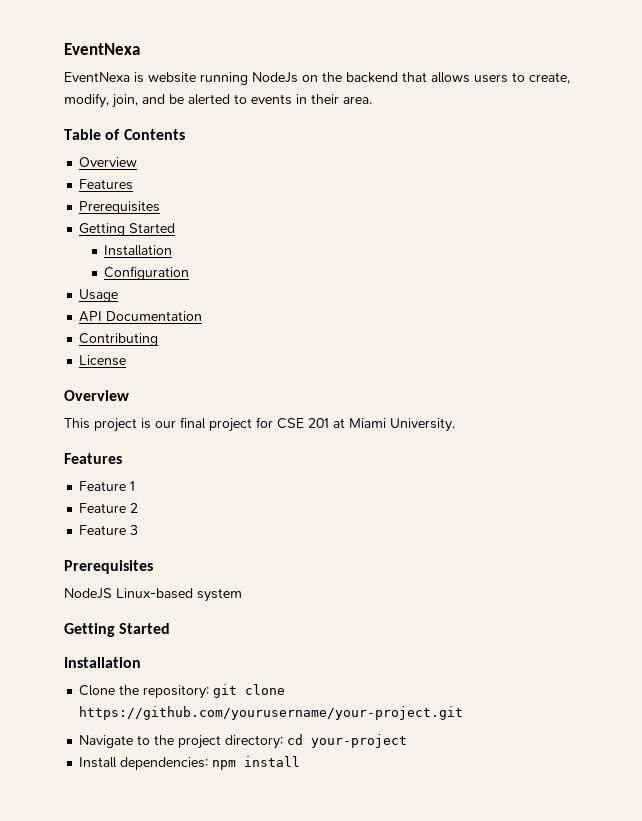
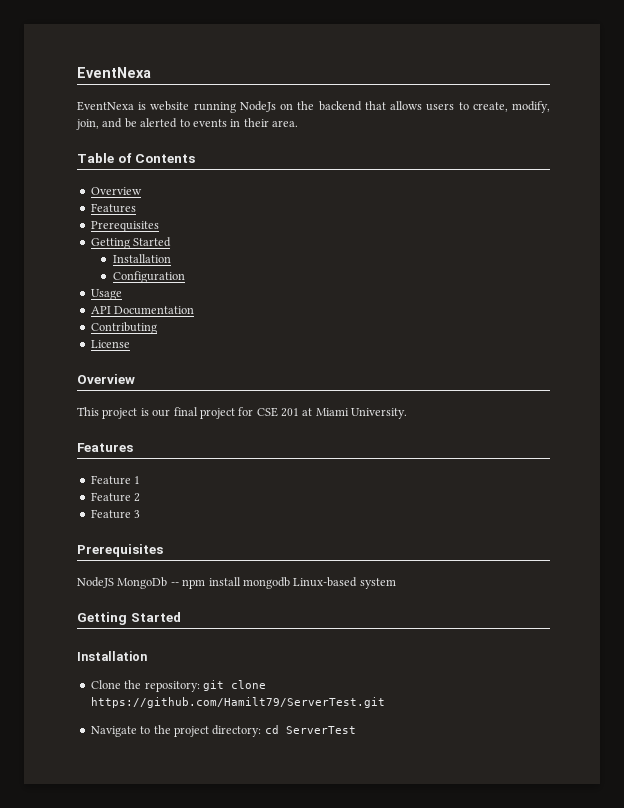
(112, 593) none -> [117,577,290,589] MongoDb -- npm install mongodb
[79,706,464,720] https://github.com/yourusername/your-project.git -> [90,697,385,708] https://github.com/Hamilt79/ServerTest.git
[311,734,408,748] [79,756,301,770] your-project // Install dependencies: npm install -> [285,726,356,734] ServerTest

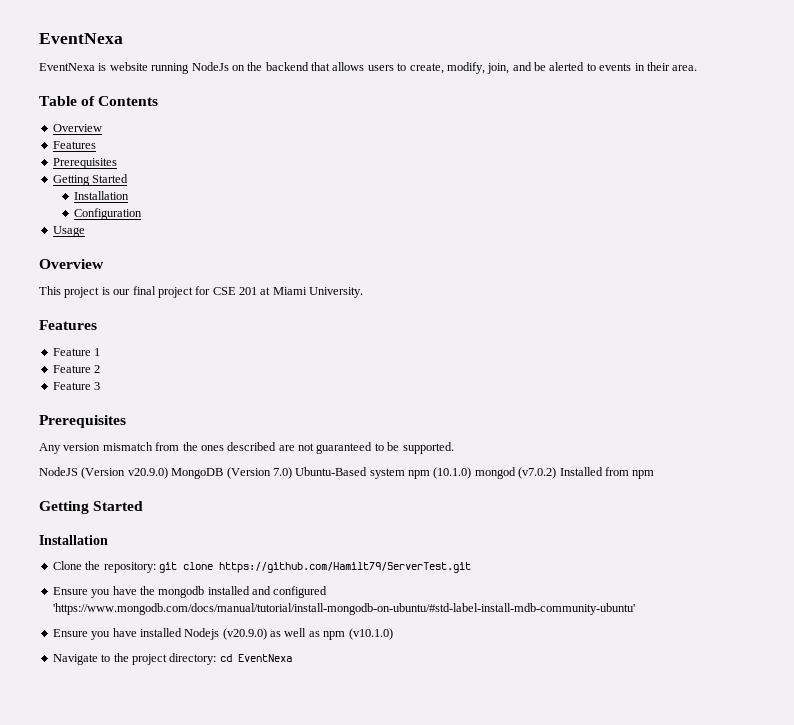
[90,306,195,315] [90,322,157,334] [90,340,130,348] // API Documentation // Contributing // License -> (85, 231) none
[77,577,396,589] NodeJS MongoDb -- npm install mongodb Linux-based system -> [39,442,454,454] [39,467,655,479] Any version mismatch from the ones described are not guaranteed to be supported. // NodeJS (Version v20.9.0) MongoDB (Version 7.0) Ubuntu-Based system npm (10.1.0) mongod (v7.0.2) Installed from npm
(385, 702) none -> [52,586,328,598] [52,603,635,615] [52,628,393,640] // Ensure you have the mongodb installed and configured 'https://www.mongodb.com/docs/manual/tutorial/install-mongodb-on-ubuntu/#std-label-install-mdb-community-ubuntu' // Ensure you have installed Nodejs (v20.9.0) as well as npm (v10.1.0)
[285,726,356,734] ServerTest -> [237,654,292,662] EventNexa

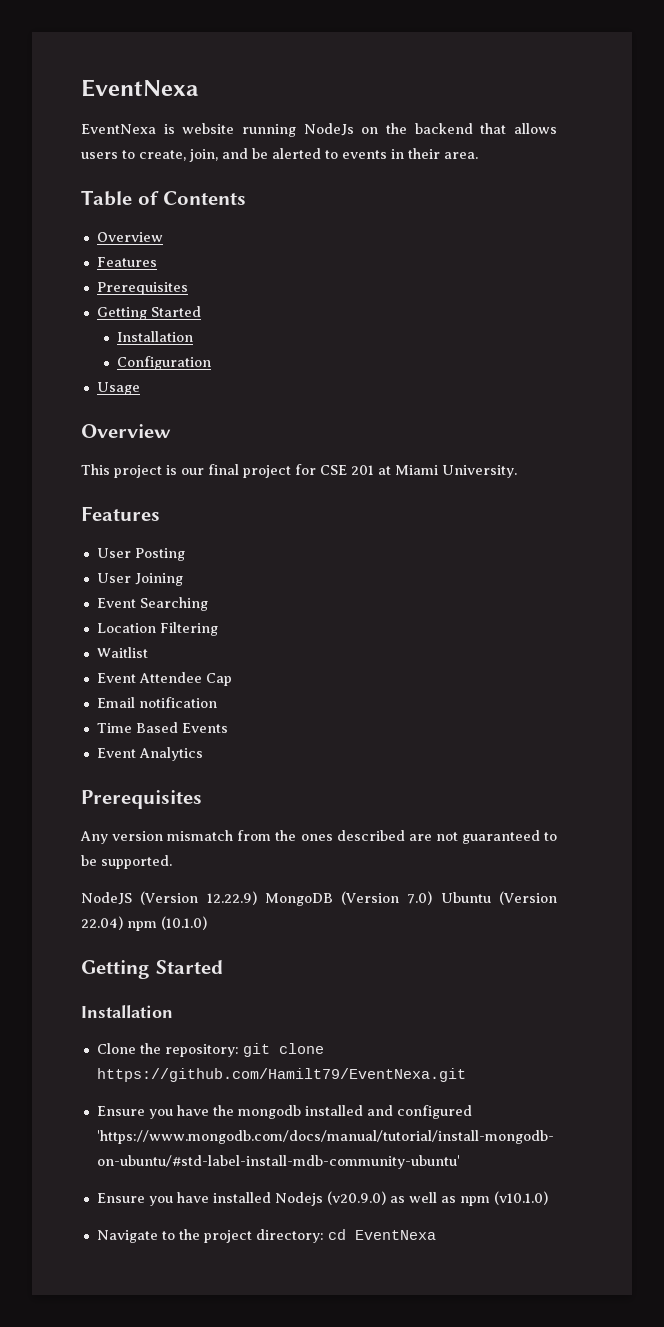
[446,62,485,74] modify, -> (186, 155) none
[52,348,101,356] [52,365,101,373] [52,382,101,390] Feature 1 // Feature 2 // Feature 3 -> [96,548,185,561] [96,573,183,586] [96,597,208,611] [96,622,218,636] [96,647,148,658] [96,672,232,686] [96,697,217,708] [96,722,228,733] [96,747,203,761] User Posting // User Joining // Event Searching // Location Filtering // Waitlist // Event Attendee Cap // Email notification // Time Based Events // Event Analytics
[127,467,168,479] v20.9.0) -> [206,891,257,905] 12.22.9)
[295,467,405,479] Ubuntu-Based system -> [440,891,557,905] [81,916,123,930] Ubuntu (Version 22.04)
[474,467,655,479] mongod (v7.0.2) Installed from npm -> (207, 923) none
[218,562,471,573] https://github.com/Hamilt79/ServerTest.git -> [96,1068,466,1082] https://github.com/Hamilt79/EventNexa.git

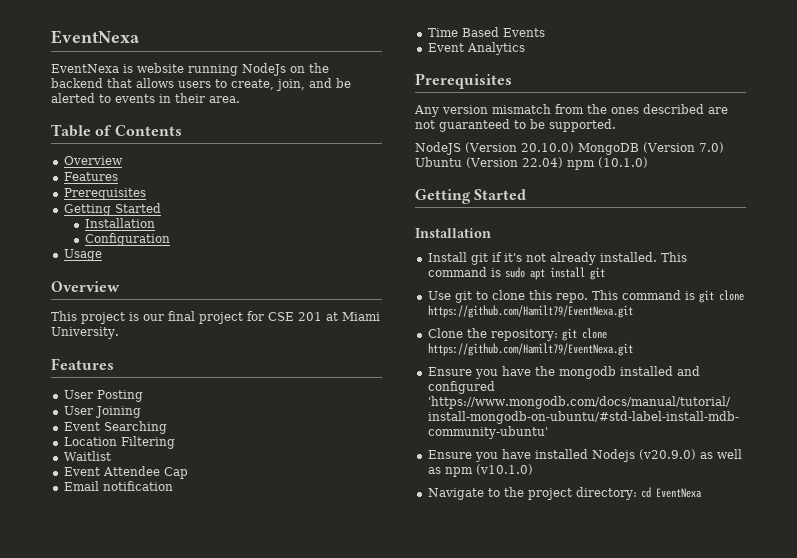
[206,891,257,905] 12.22.9) -> [520,142,574,153] 20.10.0)
(173, 1011) none -> [427,252,687,265] [427,267,605,280] [427,290,744,303] [427,305,633,318] // Install git if it's not already installed. This command is sudo apt install git // Use git to clone this repo. This command is git clone https://github.com/Hamilt79/EventNexa.git

